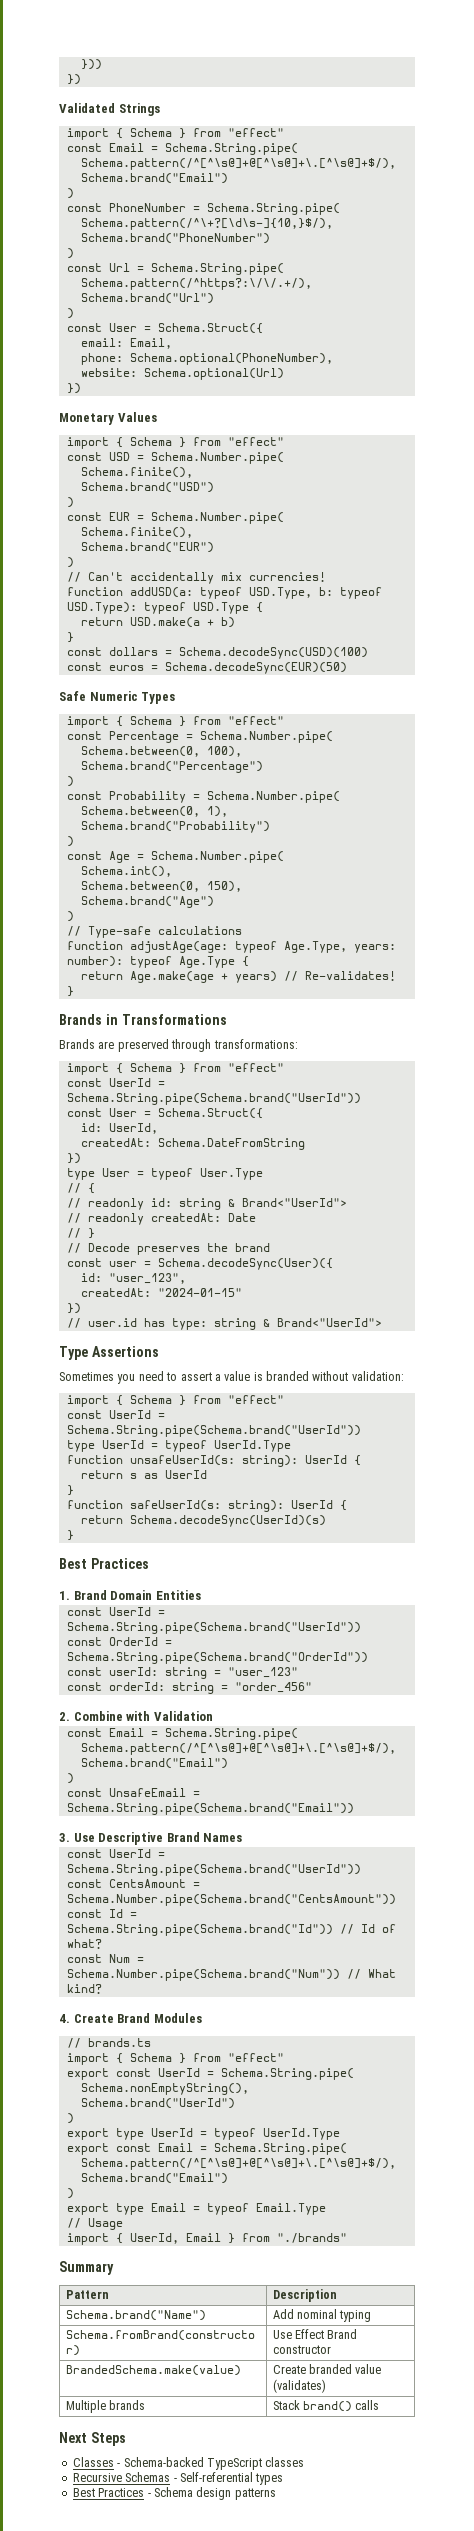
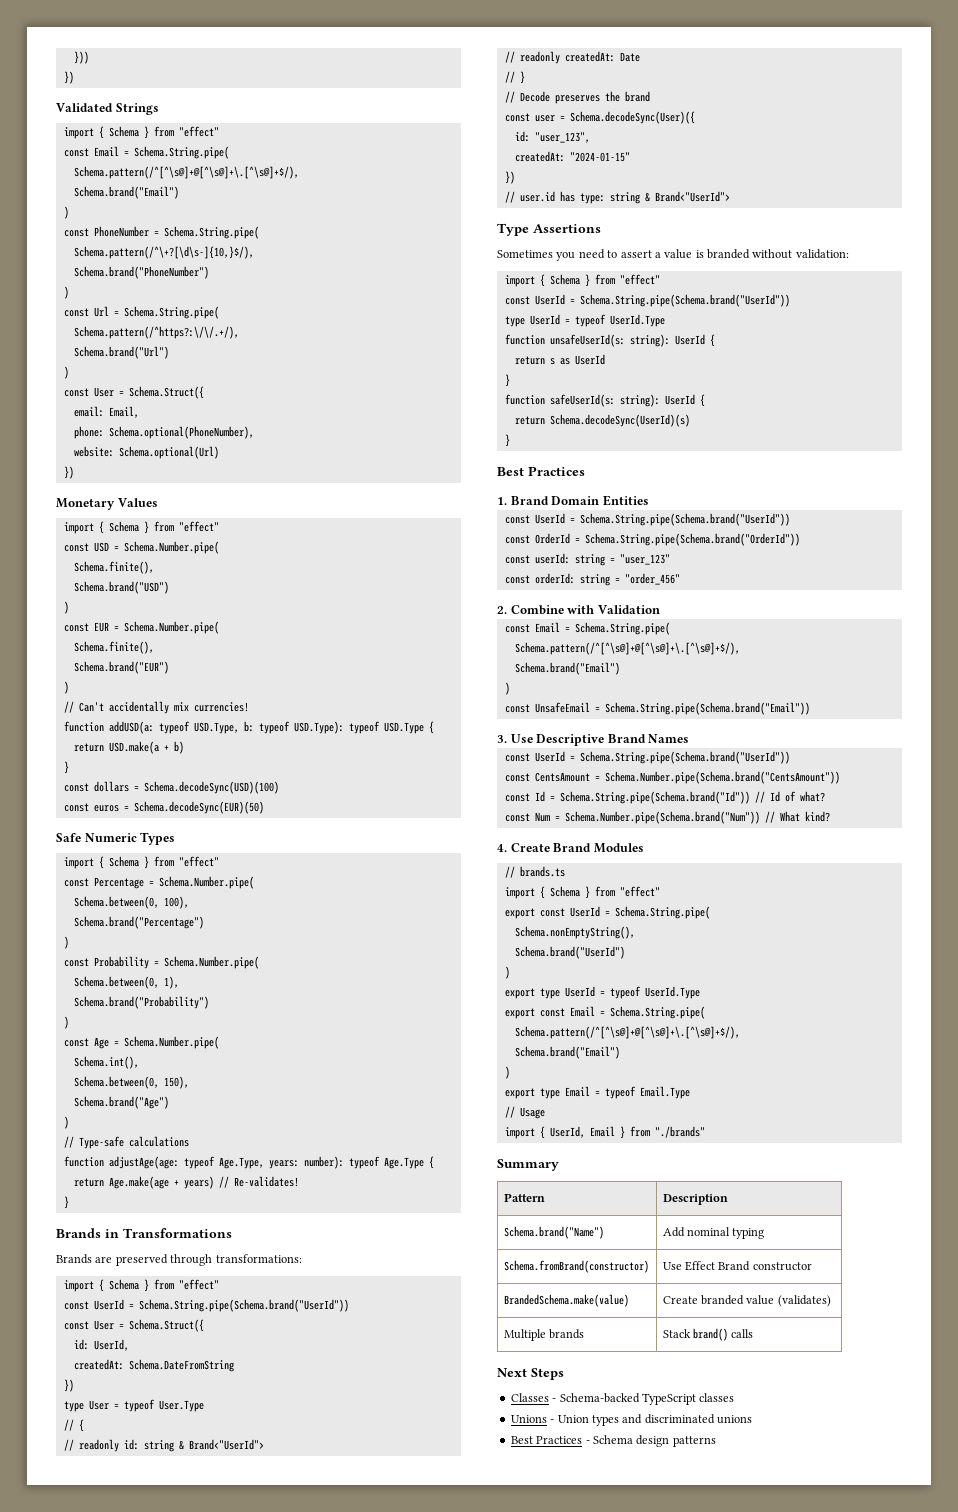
[72,2472,284,2485] Recursive Schemas - Self-referential types -> [510,1414,752,1426] Unions - Union types and discriminated unions

